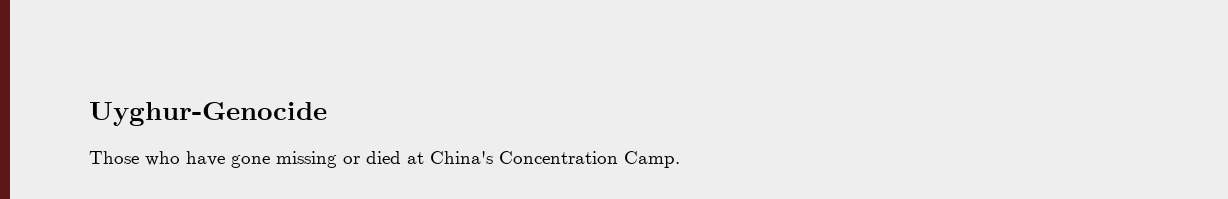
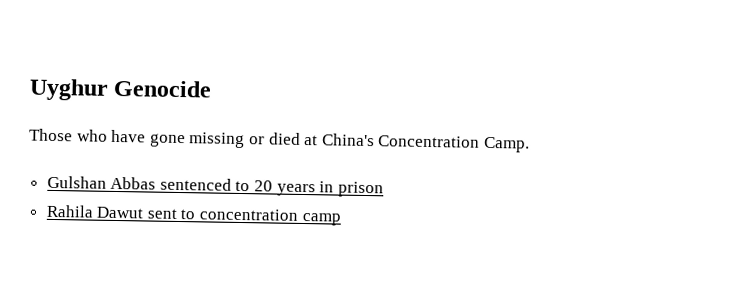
[89,102,327,126] Uyghur-Genocide -> [29,78,213,101] Uyghur Genocide
(680, 159) none -> [46,175,384,198] [45,204,341,226] // Gulshan Abbas sentenced to 20 years in prison // Rahila Dawut sent to concentration camp

